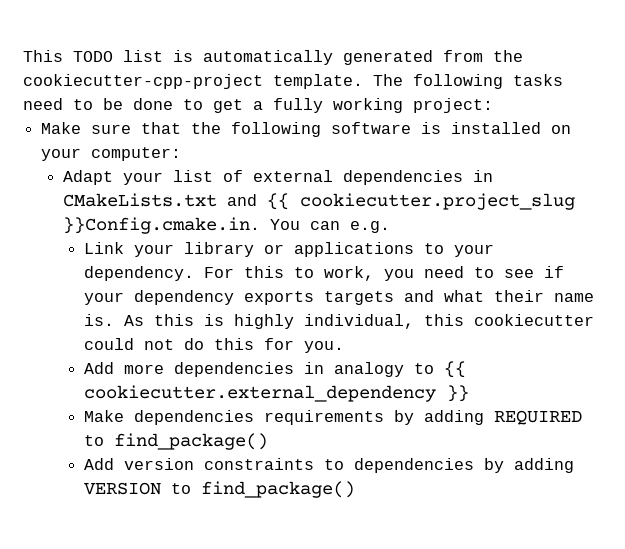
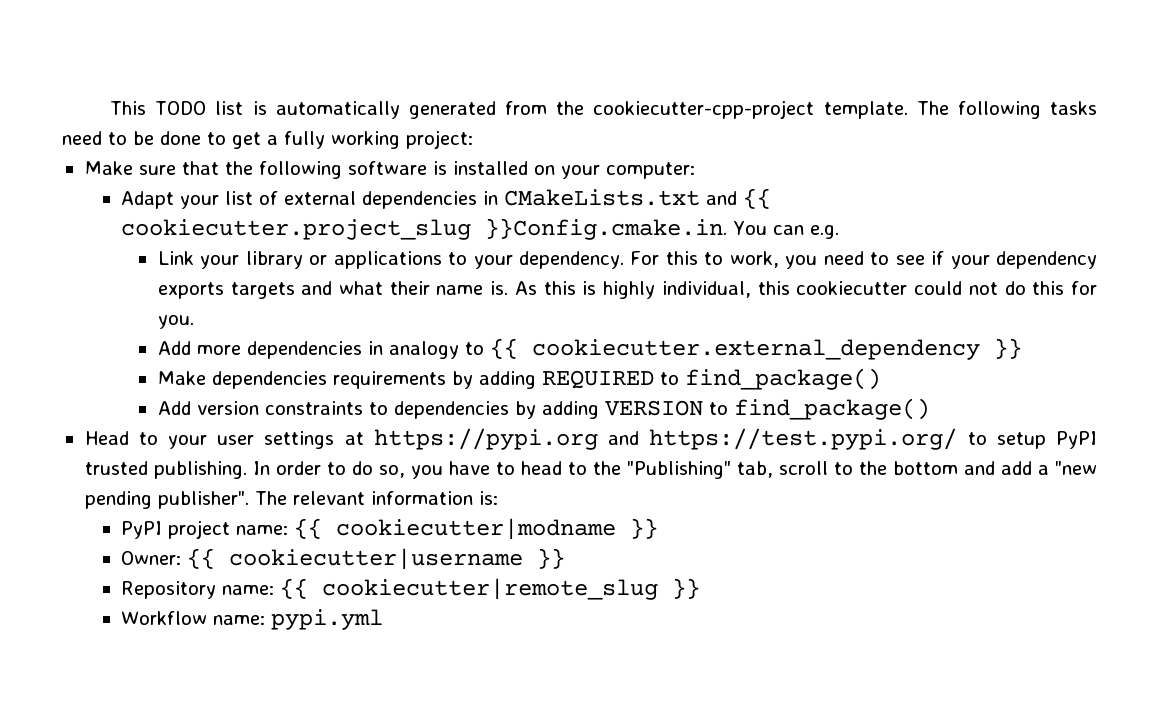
(356, 489) none -> [84,428,1098,450] [84,461,1097,479] [84,491,498,509] [121,518,659,540] [121,548,566,570] [121,578,701,600] [121,609,384,630] // Head to your user settings at https://pypi.org and https://test.pypi.org/ to setup PyPI trusted publishing. In order to do so, you have to head to the "Publishing" tab, scroll to the bottom and add a "new pending publisher". The relevant information is: // PyPI project name: {{ cookiecutter|modname }} // Owner: {{ cookiecutter|username }} // Repository name: {{ cookiecutter|remote_slug }} // Workflow name: pypi.yml

